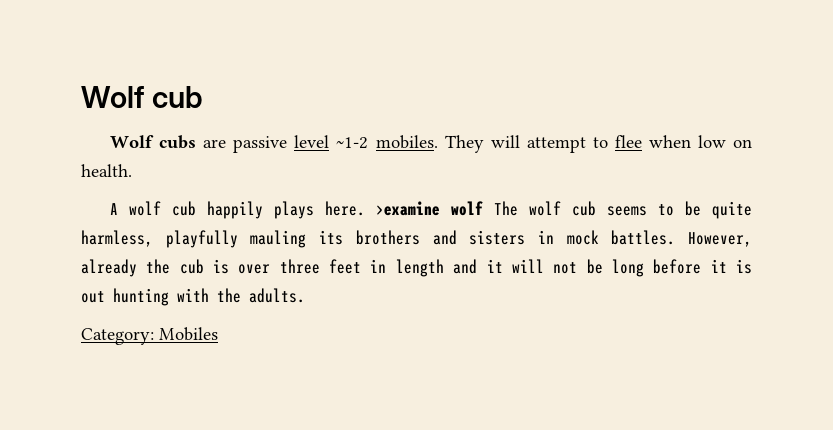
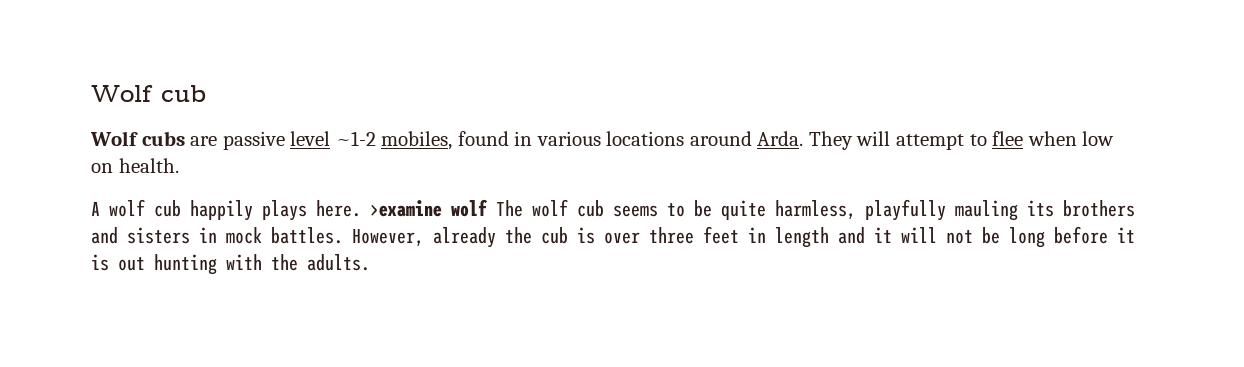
[375,135,438,149] mobiles. -> [381,131,804,150] mobiles, found in various locations around Arda.
[81,327,218,345] // Category: Mobiles -> (370, 262) none

